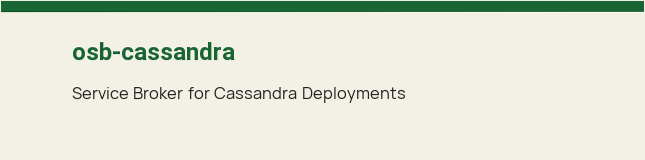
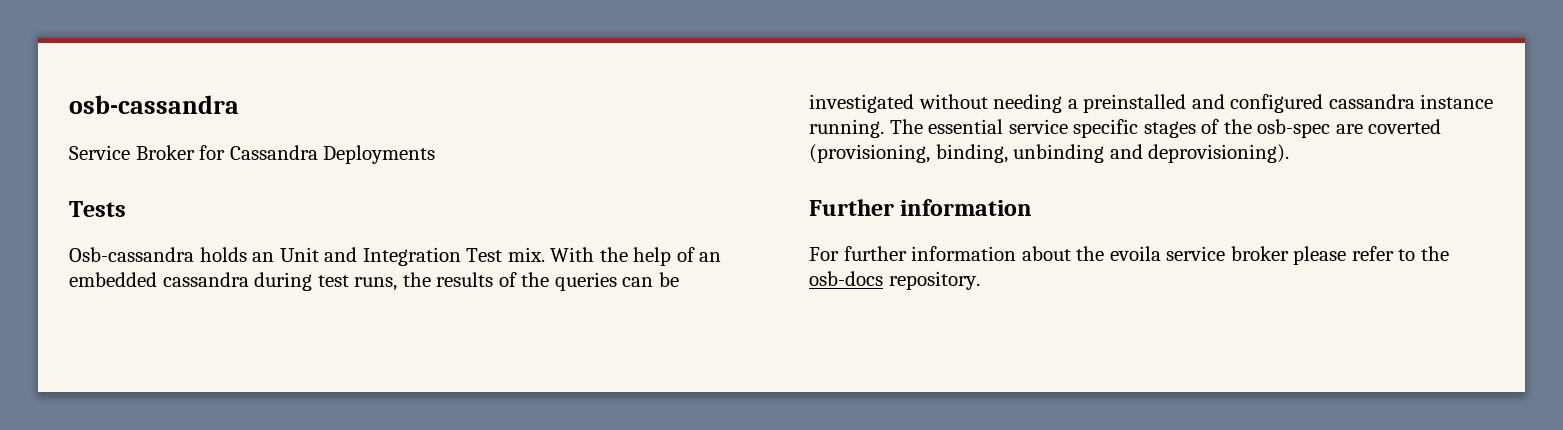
(407, 95) none -> [69,201,126,217] [69,247,722,266] [69,272,679,291] [809,94,1494,113] [809,119,1442,138] [809,144,1290,163] [809,199,1033,216] [809,246,1449,265] [809,271,980,290] // Tests // Osb-cassandra holds an Unit and Integration Test mix. With the help of an embedded cassandra during test runs, the results of the queries can be investigated without needing a preinstalled and configured cassandra instance running. The essential service specific stages of the osb-spec are coverted (provisioning, binding, unbinding and deprovisioning). // Further information // For further information about the evoila service broker please refer to the osb-docs repository.

